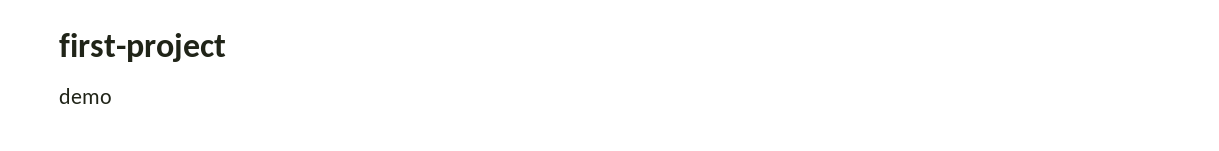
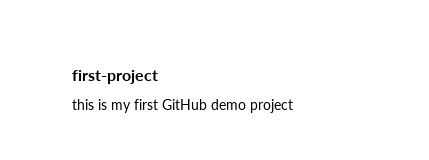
[59,88,112,104] demo -> [72,99,293,113] this is my first GitHub demo project

